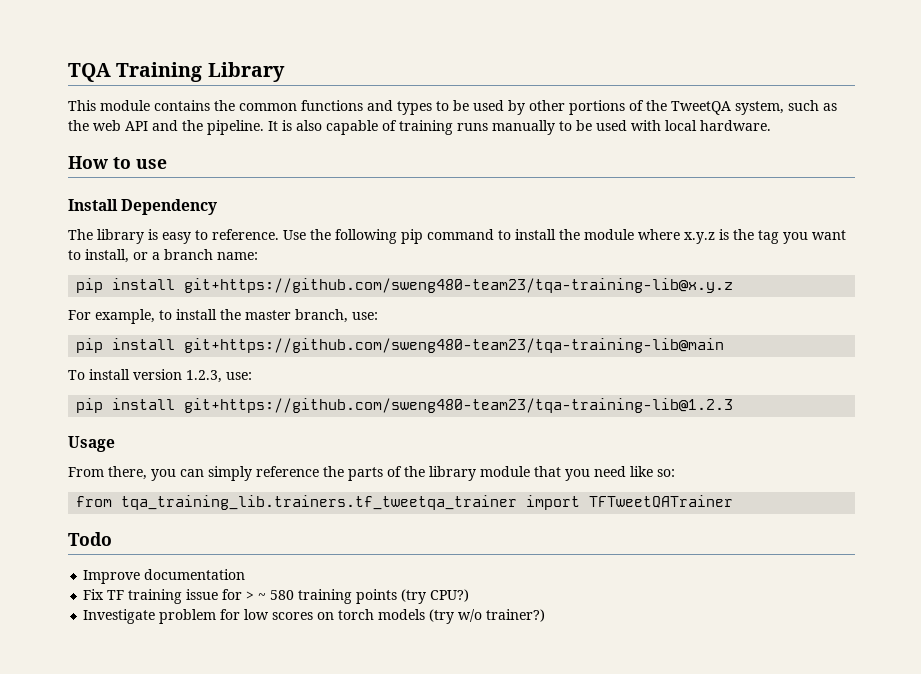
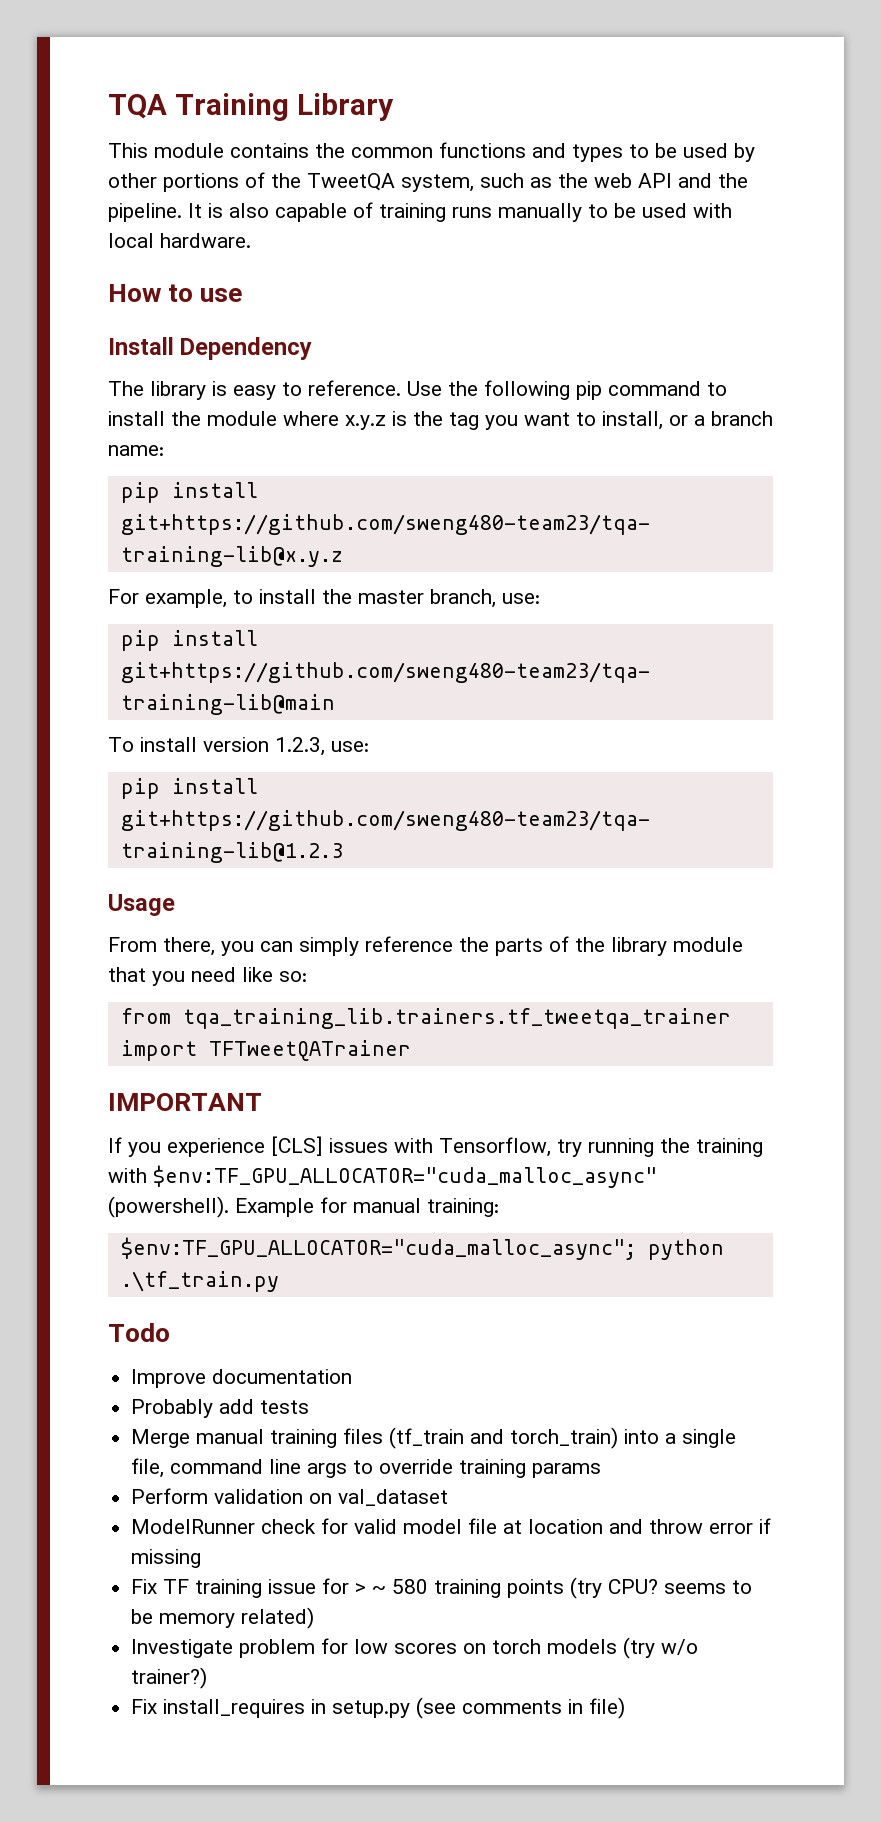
[68,532,112,546] [83,569,246,584] Todo // Improve documentation -> [108,1093,262,1111] [108,1136,763,1157] [108,1165,657,1188] [108,1196,499,1218] [120,1237,724,1260] [120,1271,279,1292] [108,1323,170,1342] [131,1369,353,1388] [131,1399,310,1418] [131,1427,737,1449] [131,1458,602,1478] [131,1488,449,1506] [131,1518,772,1534] [131,1549,202,1568] IMPORTANT // If you experience [CLS] issues with Tensorflow, try running the training with $env:TF_GPU_ALLOCATOR="cuda_malloc_async" (powershell). Example for manual training: // $env:TF_GPU_ALLOCATOR="cuda_malloc_async"; python .\tf_train.py // Todo // Improve documentation // Probably add tests // Merge manual training files (tf_train and torch_train) into a single file, command line args to override training params // Perform validation on val_dataset // ModelRunner check for valid model file at location and throw error if missing
[430,589,470,602] CPU?) -> [608,1579,753,1594] [131,1607,315,1629] CPU? seems to be memory related)
(546, 615) none -> [131,1697,626,1719] // Fix install_requires in setup.py (see comments in file)

